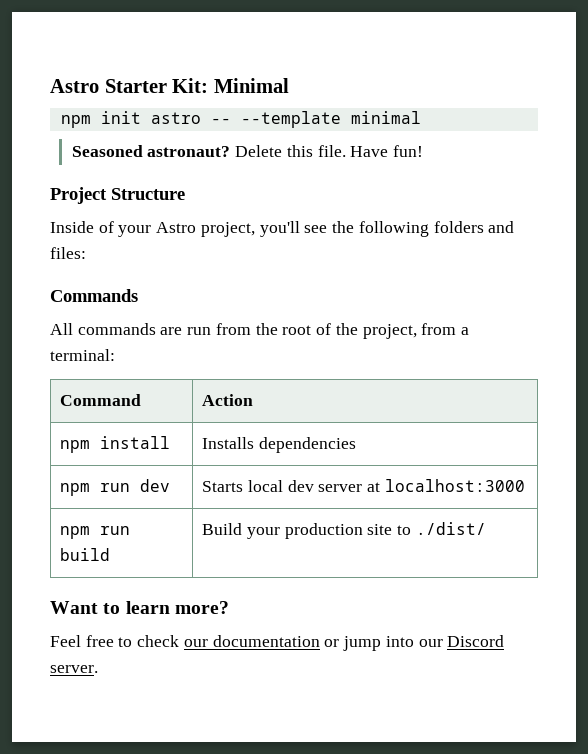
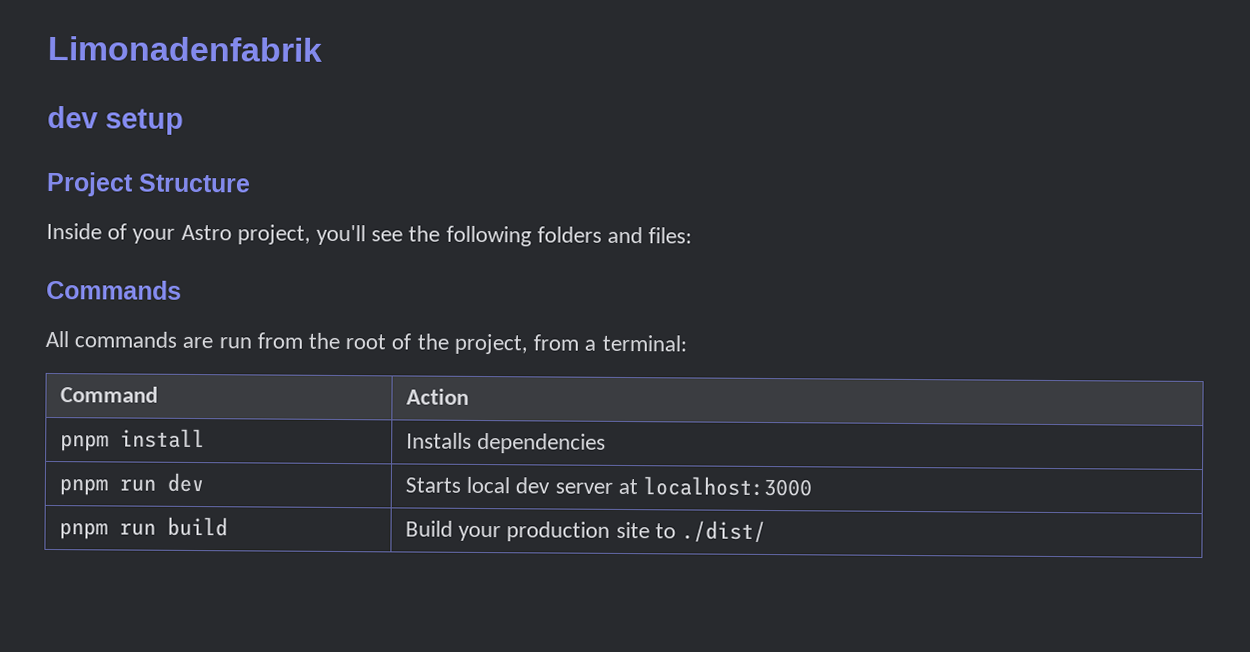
[50,78,289,93] [60,111,421,128] [71,145,423,157] Astro Starter Kit: Minimal // npm init astro -- --template minimal // Seasoned astronaut? Delete this file. Have fun! -> [47,35,323,62] [47,105,184,135] Limonadenfabrik // dev setup
[60,440,91,453] npm -> [59,434,109,452] pnpm
[60,483,91,496] npm -> [58,478,108,496] pnpm
[60,526,91,539] npm -> [58,522,108,540] pnpm
[50,601,229,614] [50,635,505,651] [50,665,98,673] // Want to learn more? // Feel free to check our documentation or jump into our Discord server. -> (766, 531) none

